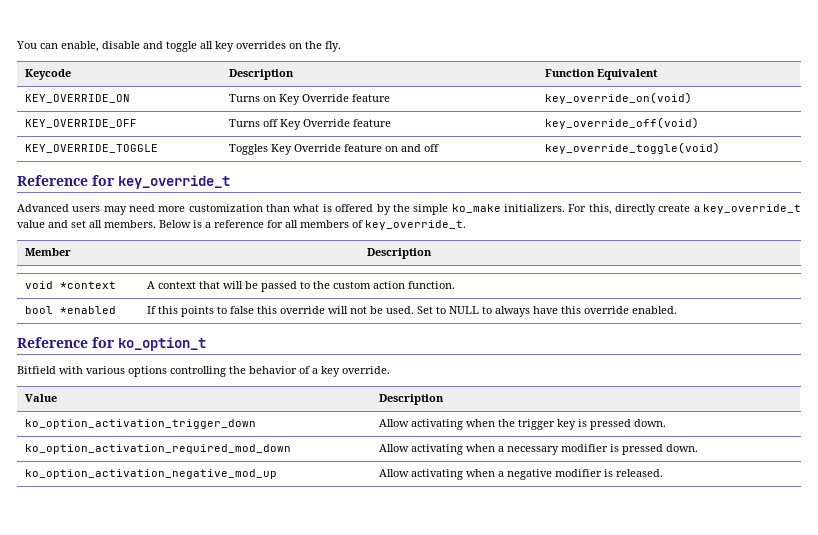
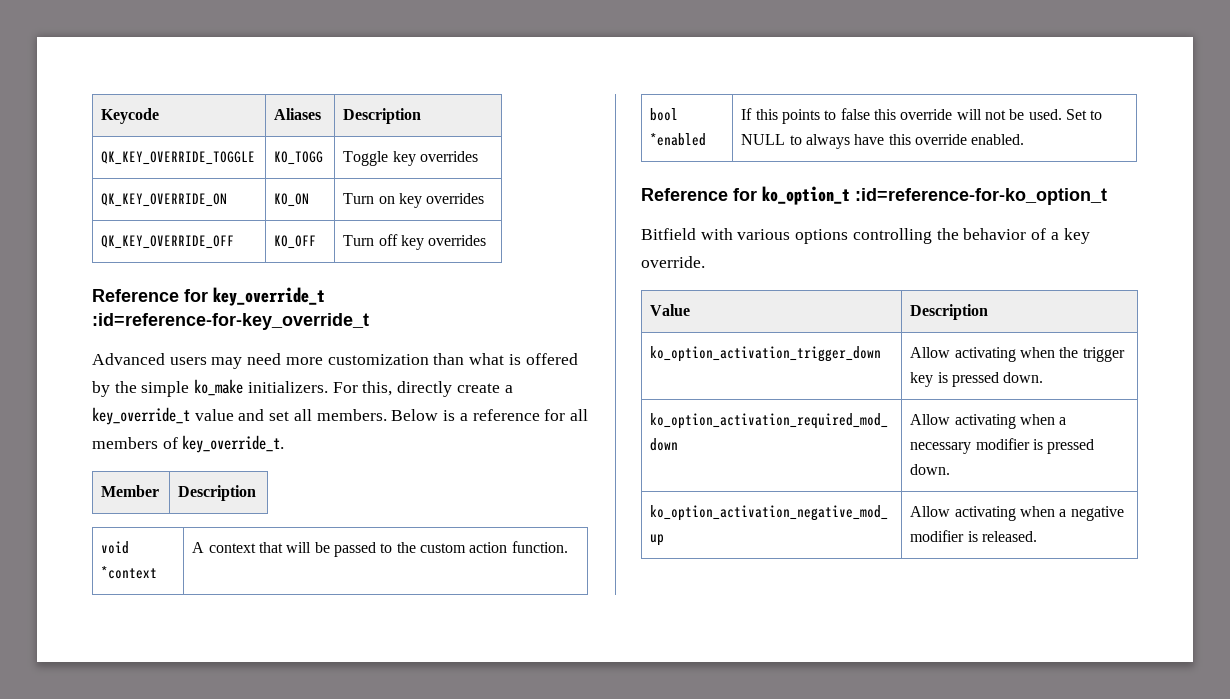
[16,41,341,52] [24,69,71,80] [228,69,294,80] [544,69,658,80] [24,94,130,103] [228,94,390,105] [544,92,692,104] [24,119,137,128] [228,119,391,130] [544,117,699,129] [24,144,158,153] [228,144,439,155] [544,142,720,154] You can enable, disable and toggle all key overrides on the fly. // Keycode | Description | Function Equivalent // KEY_OVERRIDE_ON | Turns on Key Override feature | key_override_on(void) // KEY_OVERRIDE_OFF | Turns off Key Override feature | key_override_off(void) // KEY_OVERRIDE_TOGGLE | Toggles Key Override feature on and off | key_override_toggle(void) -> [101,108,160,124] [274,108,322,120] [343,108,422,124] [101,151,256,165] [274,151,324,165] [343,151,479,166] [101,193,228,207] [274,193,310,207] [343,193,485,208] [101,235,235,249] [274,235,317,249] [343,234,487,250] Keycode | Aliases | Description // QK_KEY_OVERRIDE_TOGGLE | KO_TOGG | Toggle key overrides // QK_KEY_OVERRIDE_ON | KO_ON | Turn on key overrides // QK_KEY_OVERRIDE_OFF | KO_OFF | Turn off key overrides
(230, 182) none -> [92,313,369,330] :id=reference-for-key_override_t
(206, 344) none -> [855,188,1107,205] :id=reference-for-ko_option_t

